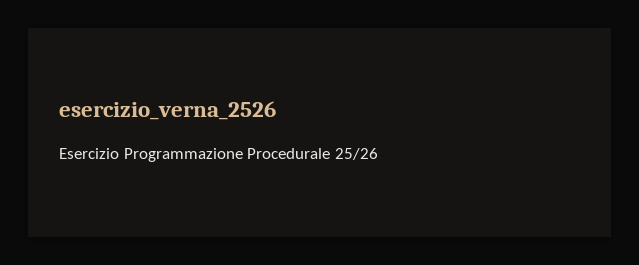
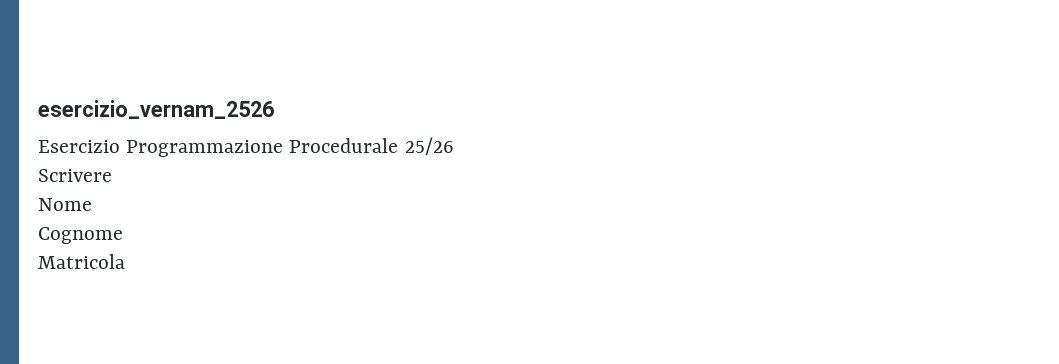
[59,101,276,120] esercizio_verna_2526 -> [38,100,274,119] esercizio_vernam_2526
(378, 154) none -> [38,169,112,182] [38,198,92,211] [38,227,123,244] [38,254,125,269] // Scrivere // Nome // Cognome // Matricola

